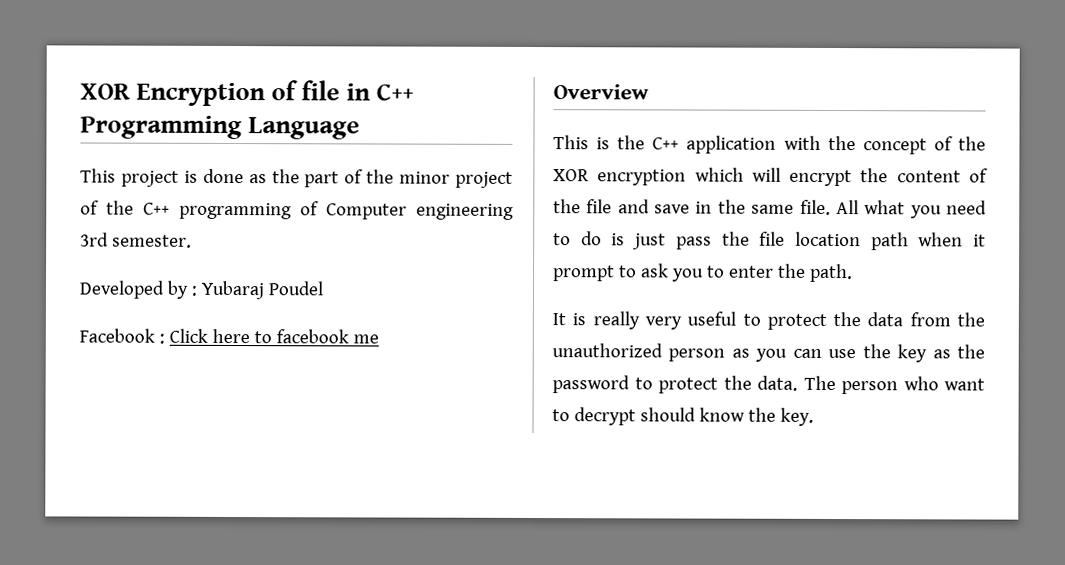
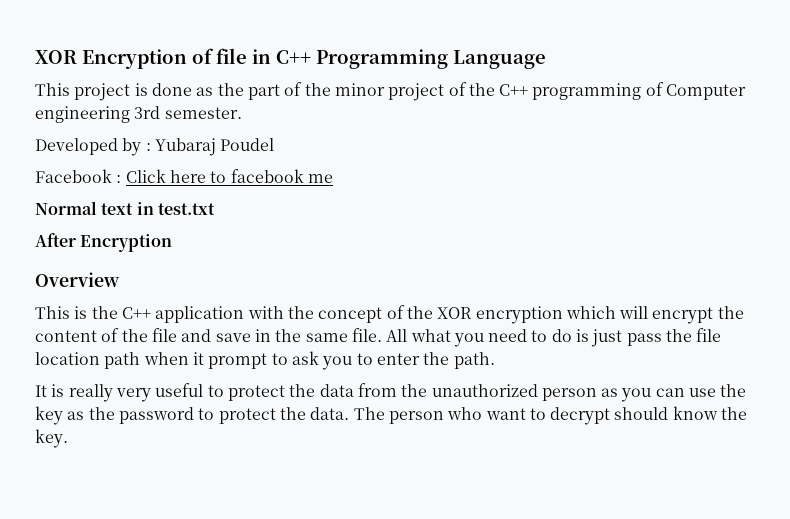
(379, 339) none -> [35,201,215,215] [35,233,173,252] // Normal text in test.txt // After Encryption

